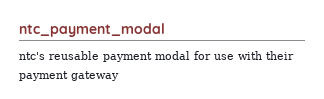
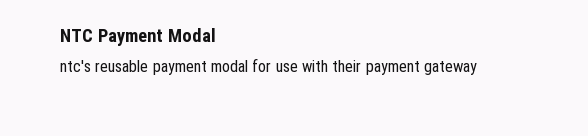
[19,23,165,37] ntc_payment_modal -> [60,28,216,46] NTC Payment Modal

